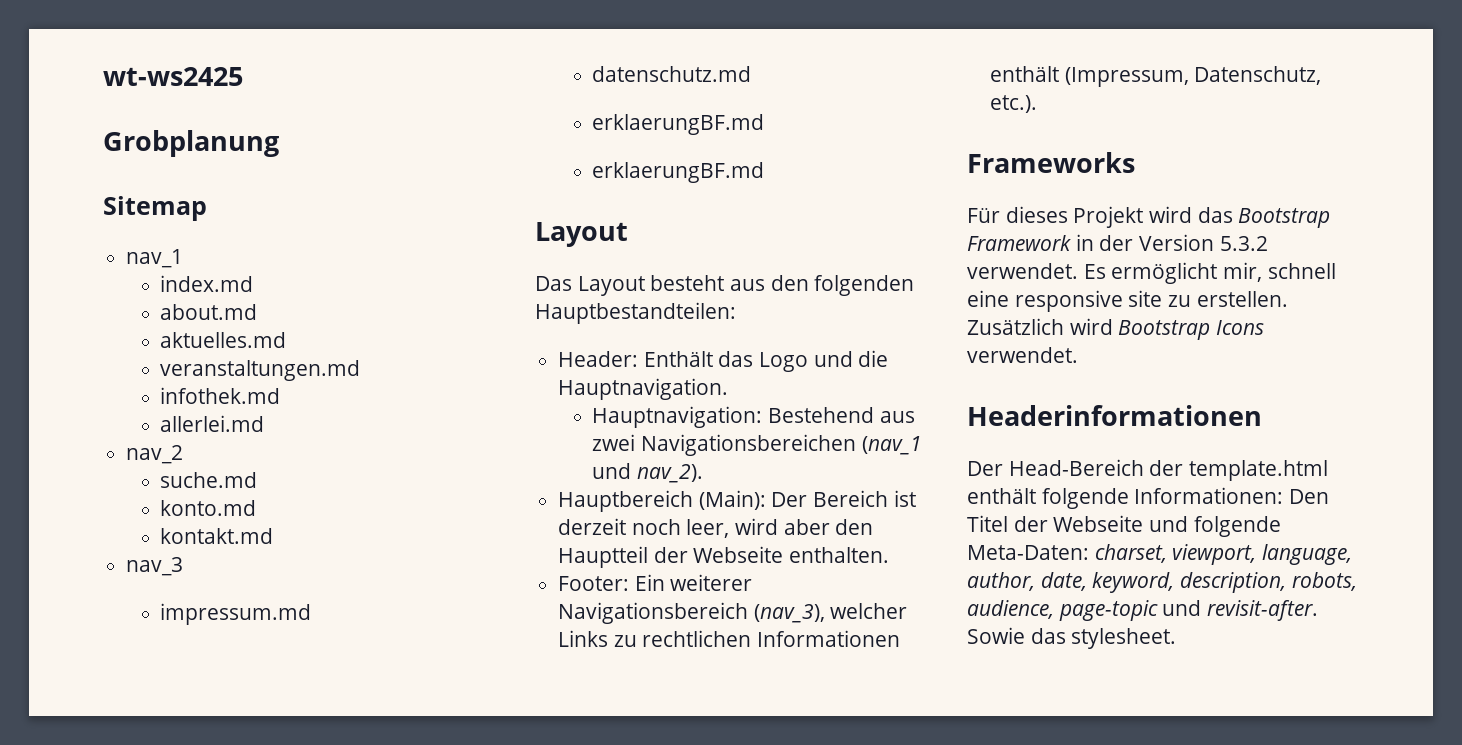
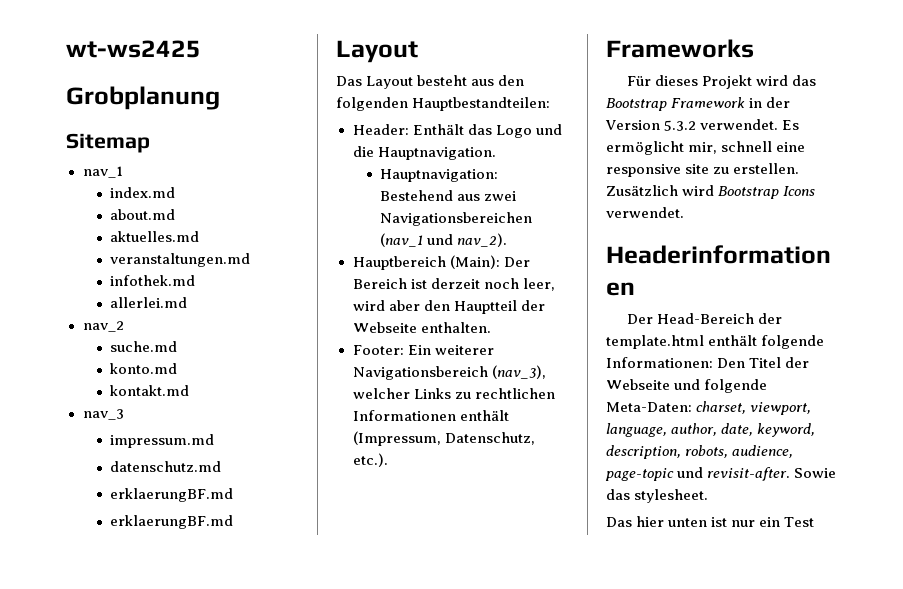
(1177, 638) none -> [606,516,815,527] // Das hier unten ist nur ein Test

